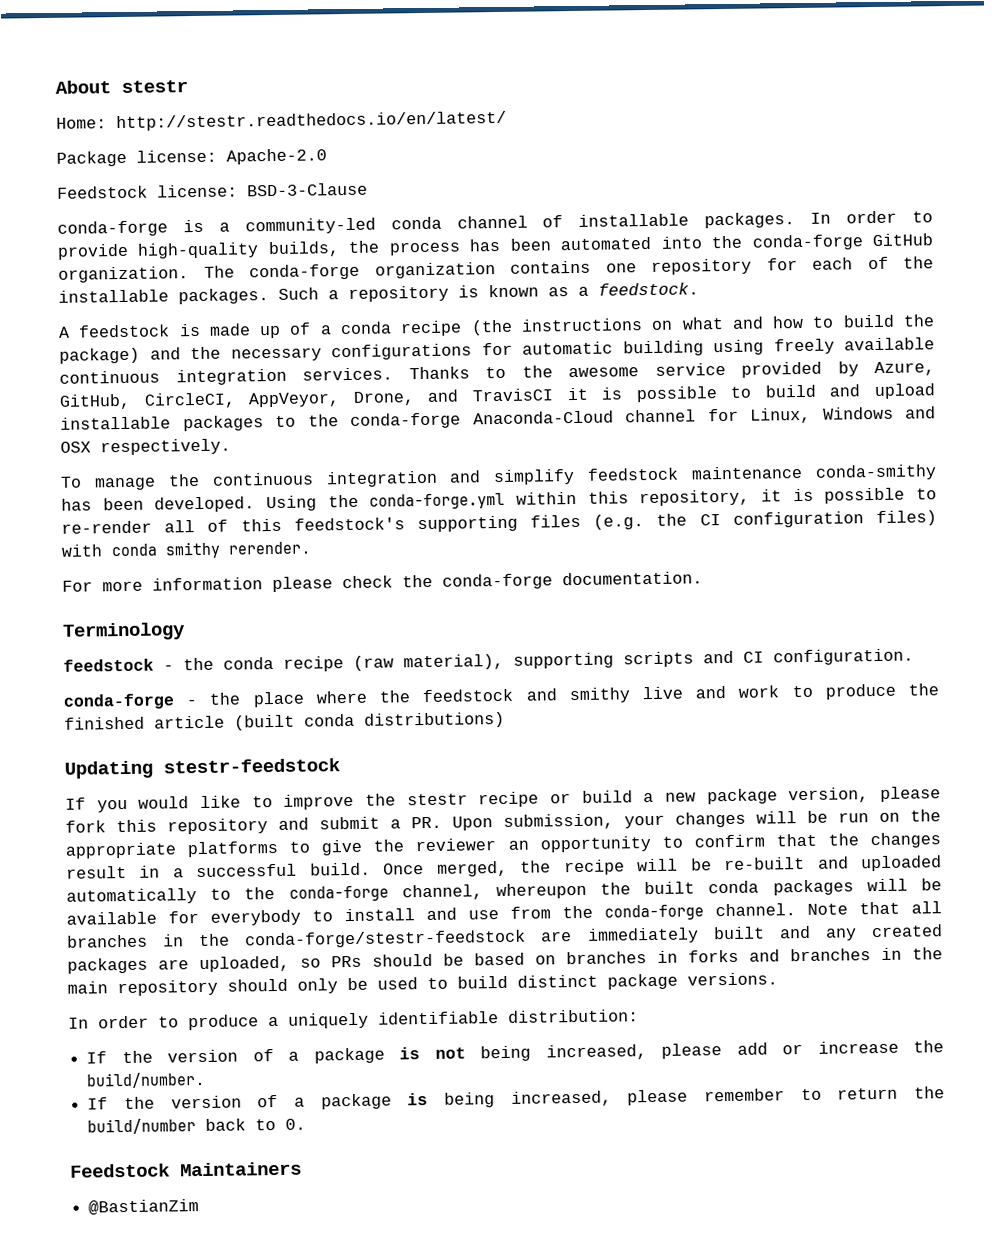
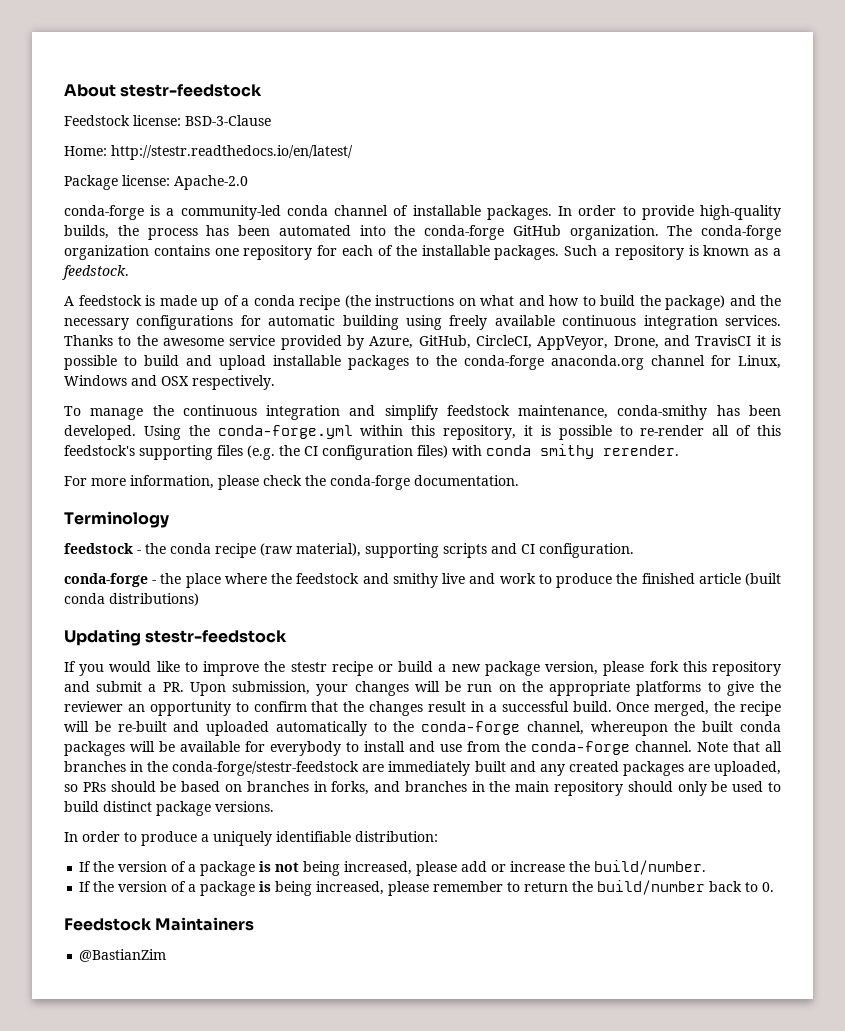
[121,80,188,93] stestr -> [120,84,263,97] [64,115,271,126] stestr-feedstock // Feedstock license: BSD-3-Clause
[57,182,368,199] // Feedstock license: BSD-3-Clause -> (248, 182) none
[472,410,614,425] Anaconda-Cloud -> [551,355,644,370] anaconda.org
[691,465,804,480] maintenance -> [518,405,609,419] maintenance,
[152,577,263,591] information -> [130,475,214,489] information,
[688,949,739,963] forks -> [331,781,370,795] forks,

